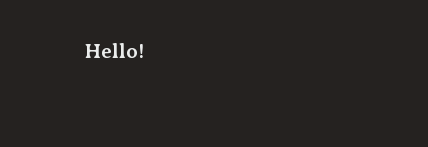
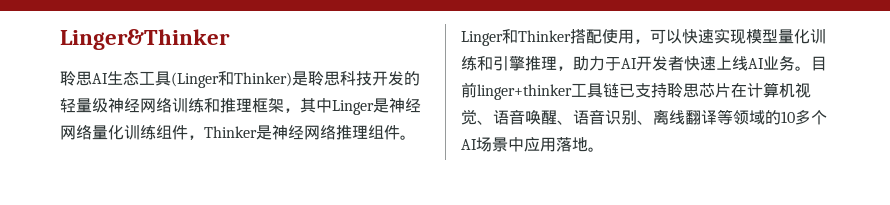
[85,43,144,58] Hello! -> [60,29,230,50] [60,71,420,88] [60,97,421,115] [60,124,416,140] [461,28,826,46] [461,55,827,71] [461,82,811,100] [461,109,827,125] [461,137,604,152] Linger&Thinker // 聆思AI生态工具(Linger和Thinker)是聆思科技开发的轻量级神经网络训练和推理框架，其中Linger是神经网络量化训练组件，Thinker是神经网络推理组件。Linger和Thinker搭配使用，可以快速实现模型量化训练和引擎推理，助力于AI开发者快速上线AI业务。目前linger+thinker工具链已支持聆思芯片在计算机视觉、语音唤醒、语音识别、离线翻译等领域的10多个AI场景中应用落地。

